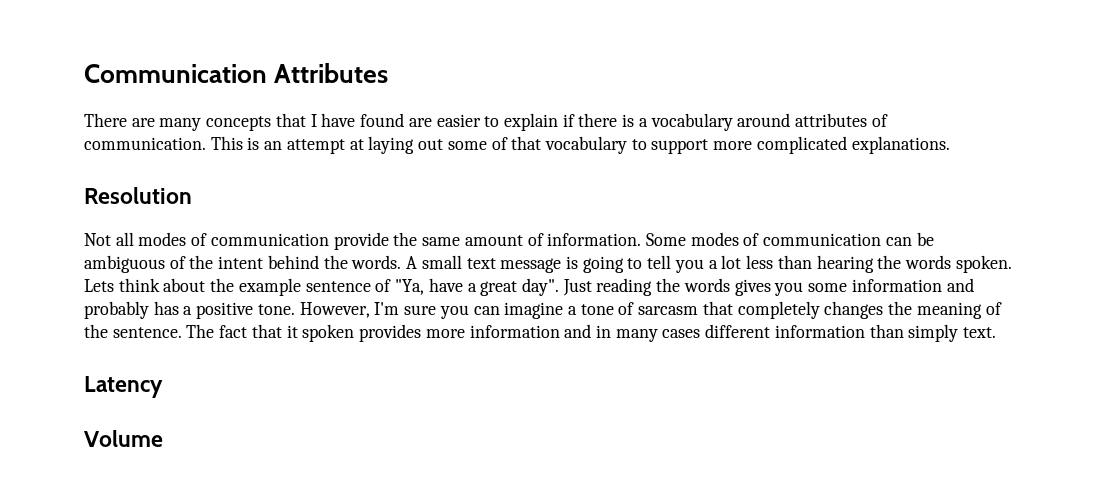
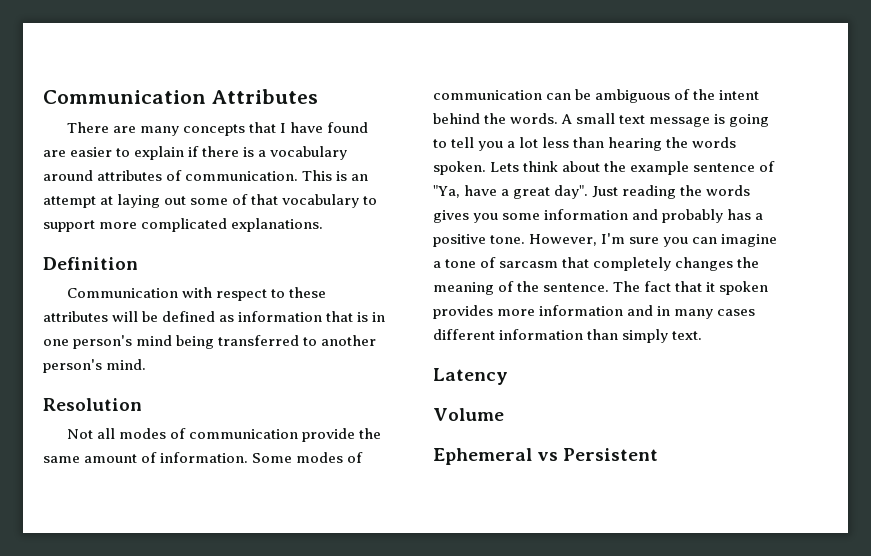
(950, 145) none -> [43,257,138,270] [67,287,327,301] [43,311,386,322] [43,335,377,349] [43,359,147,373] // Definition // Communication with respect to these attributes will be defined as information that is in one person's mind being transferred to another person's mind.
(163, 438) none -> [433,448,659,465] // Ephemeral vs Persistent

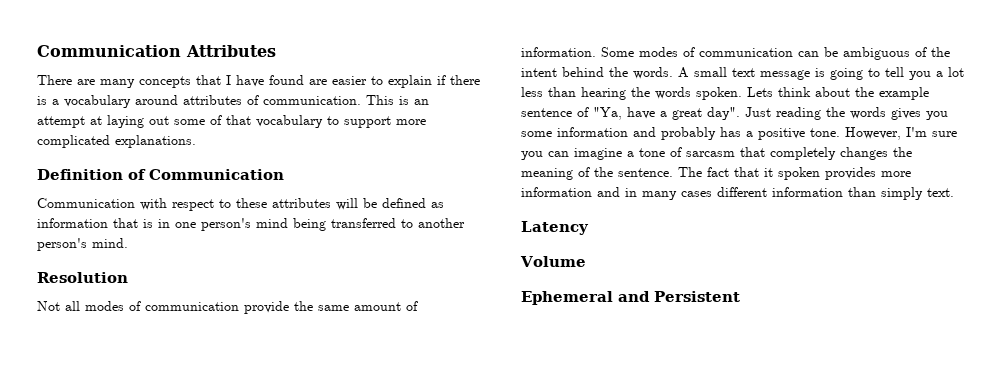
(138, 263) none -> [128,169,284,180] of Communication
[537,452,559,461] vs -> [618,291,650,302] and

